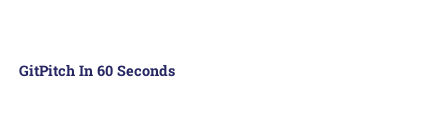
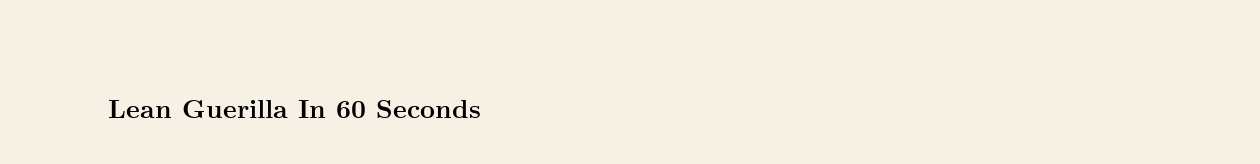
[19,64,75,77] GitPitch -> [108,100,288,118] Lean Guerilla

